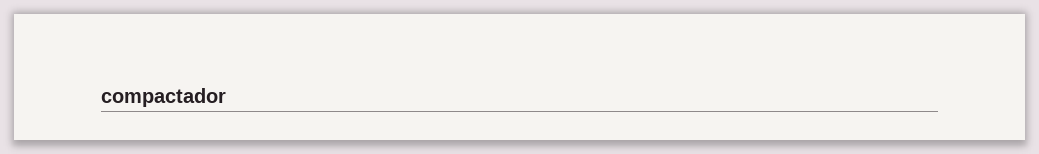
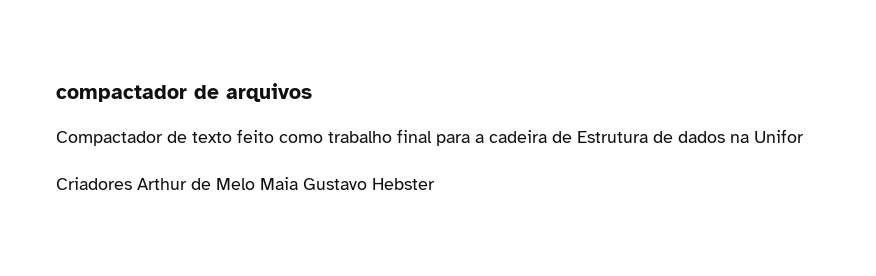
(226, 97) none -> [194,83,312,102] [56,129,804,146] [56,177,435,190] de arquivos // Compactador de texto feito como trabalho final para a cadeira de Estrutura de dados na Unifor // Criadores Arthur de Melo Maia Gustavo Hebster

